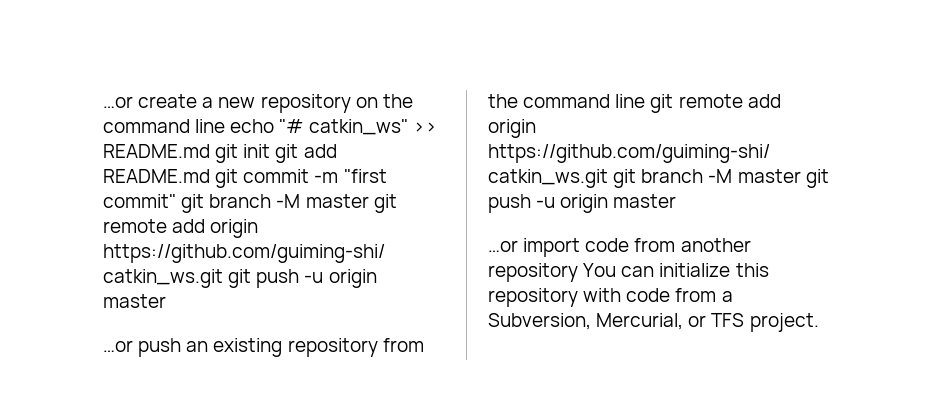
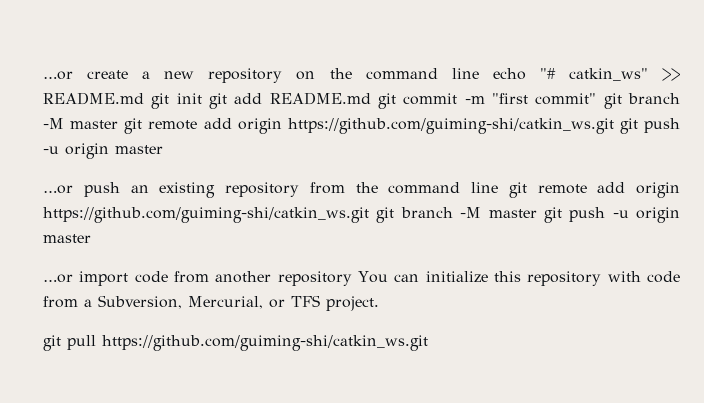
(819, 322) none -> [43,335,428,351] // git pull https://github.com/guiming-shi/catkin_ws.git

